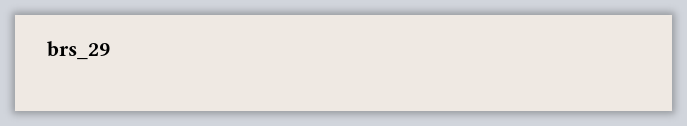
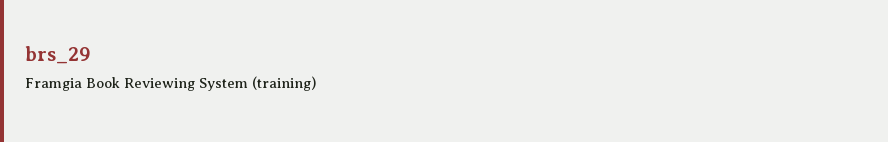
(110, 50) none -> [25,76,316,91] // Framgia Book Reviewing System (training)

